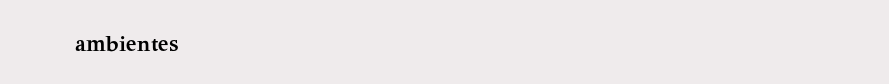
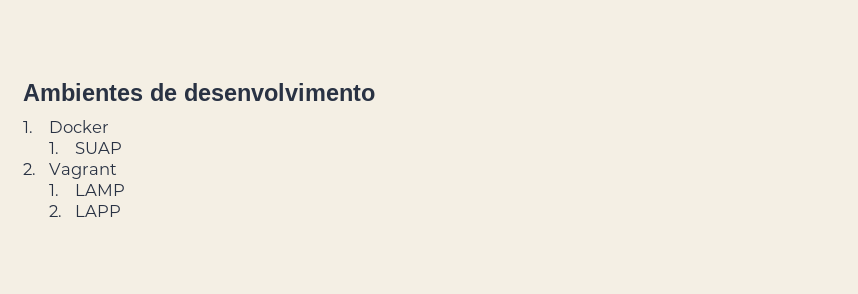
[75,36,178,52] ambientes -> [23,83,375,101] [23,120,110,133] [49,142,123,154] [23,163,118,179] [49,184,126,196] [49,205,122,217] Ambientes de desenvolvimento // 1. Docker // 1. SUAP // 2. Vagrant // 1. LAMP // 2. LAPP

